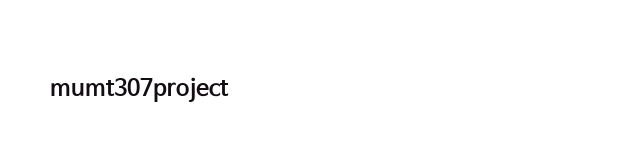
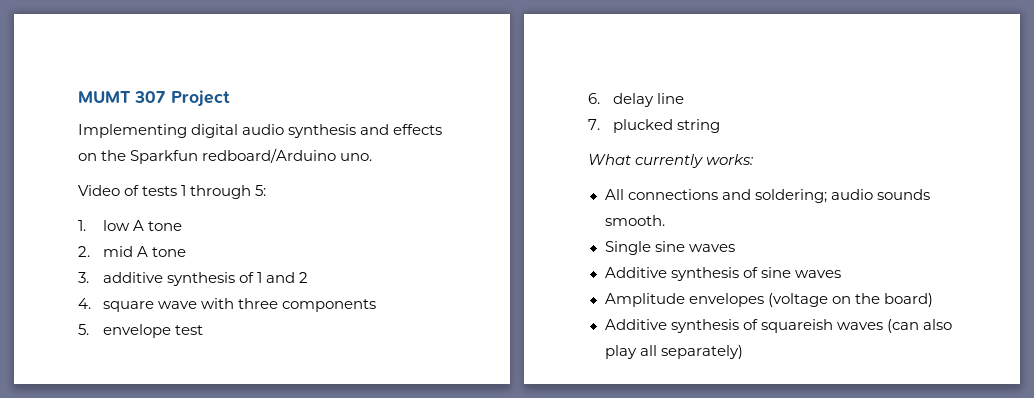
[50,77,229,103] mumt307project -> [78,90,230,107] [78,124,443,138] [78,148,373,164] [78,185,267,199] [78,220,182,231] [78,246,186,257] [78,272,308,286] [78,298,376,312] [78,324,203,338] [588,93,684,107] [588,119,720,133] [588,154,755,168] [604,189,930,203] [604,215,665,226] [604,241,735,255] [604,267,841,281] [604,293,933,307] [604,319,952,333] [604,345,743,359] MUMT 307 Project // Implementing digital audio synthesis and effects on the Sparkfun redboard/Arduino uno. // Video of tests 1 through 5: // 1. low A tone // 2. mid A tone // 3. additive synthesis of 1 and 2 // 4. square wave with three components // 5. envelope test // 6. delay line // 7. plucked string // What currently works: // All connections and soldering; audio sounds smooth. // Single sine waves // Additive synthesis of sine waves // Amplitude envelopes (voltage on the board) // Additive synthesis of squareish waves (can also play all separately)

